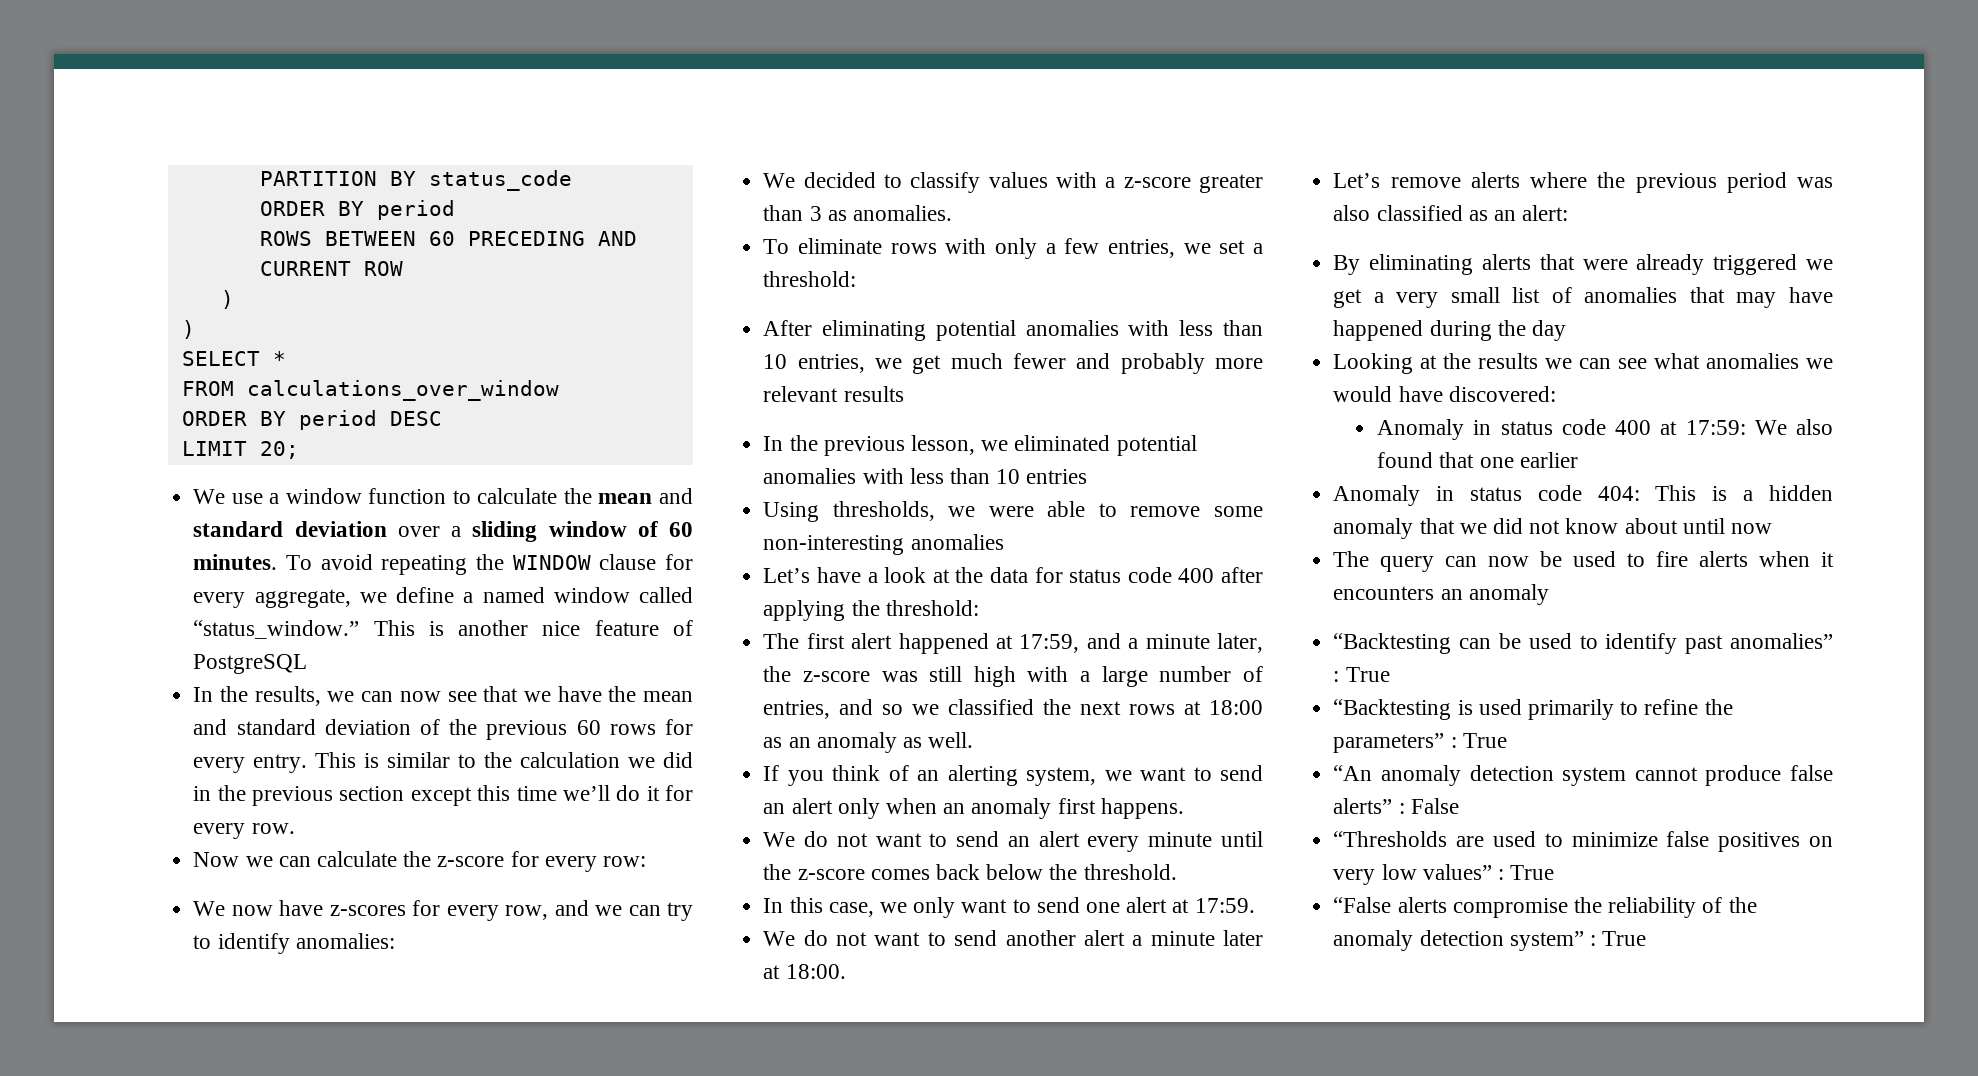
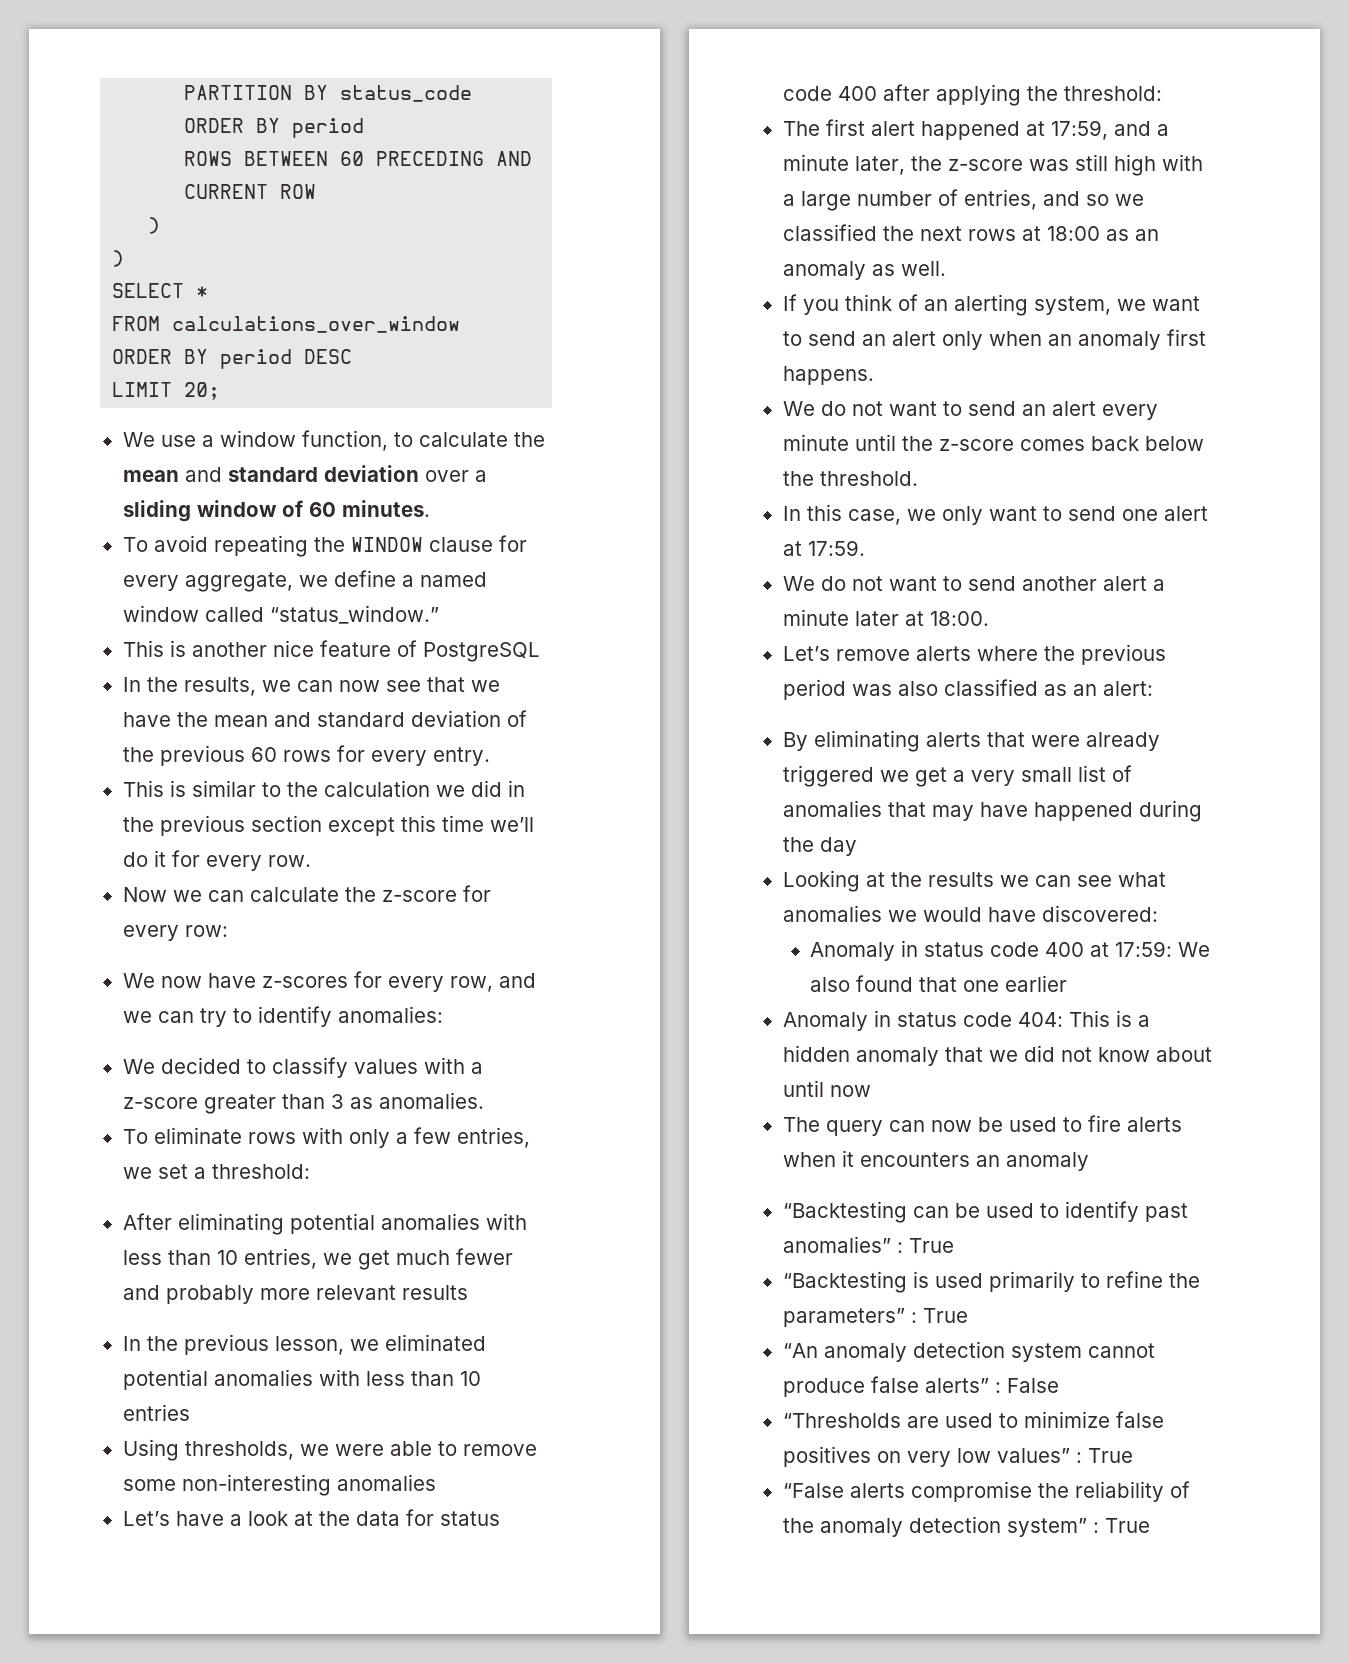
[368,488,447,504] function -> [301,430,388,451] function,
(278, 562) none -> (430, 508) //
(360, 629) none -> (439, 614) //
(308, 763) none -> (490, 756) //

